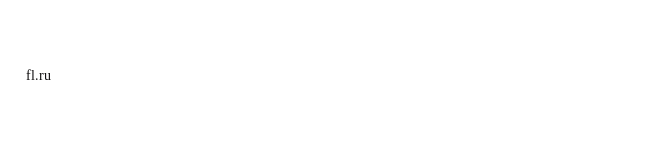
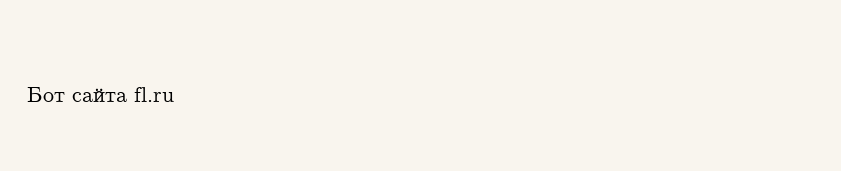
(26, 74) none -> [27,87,127,102] Бот сайта

